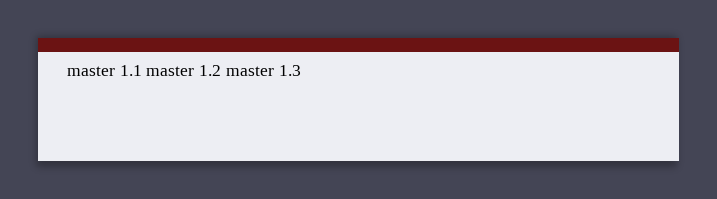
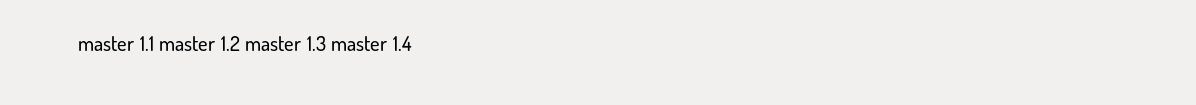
(301, 70) none -> [331,36,412,51] master 1.4

